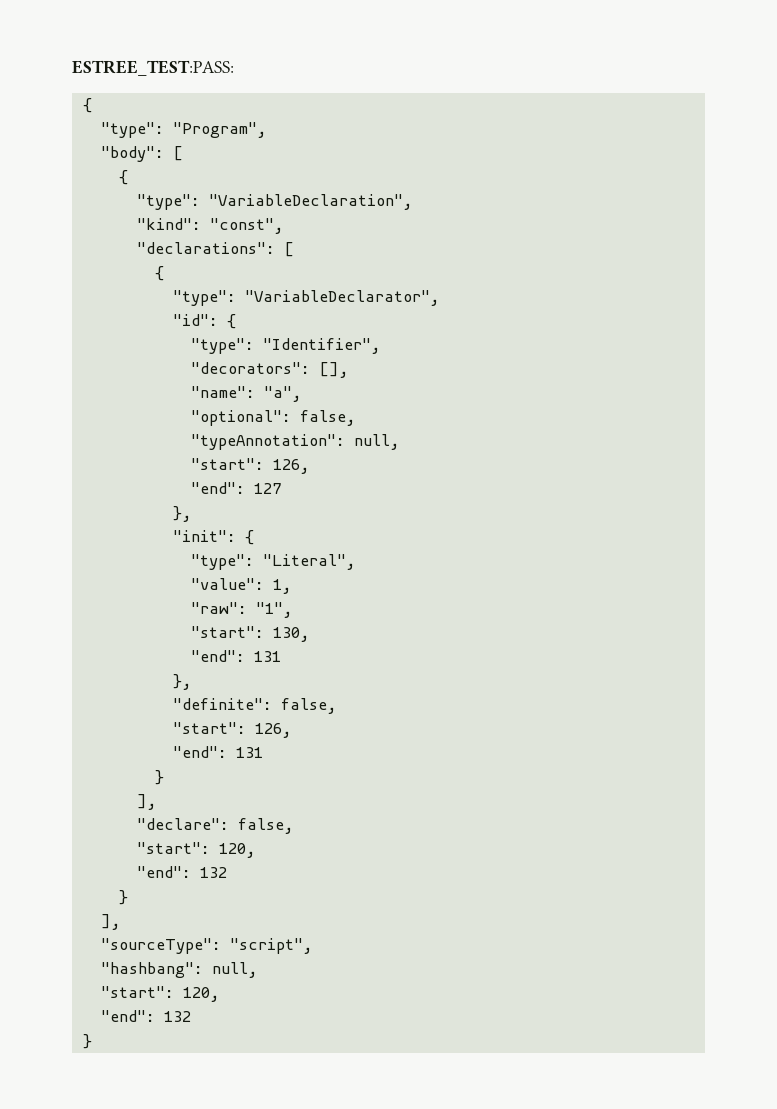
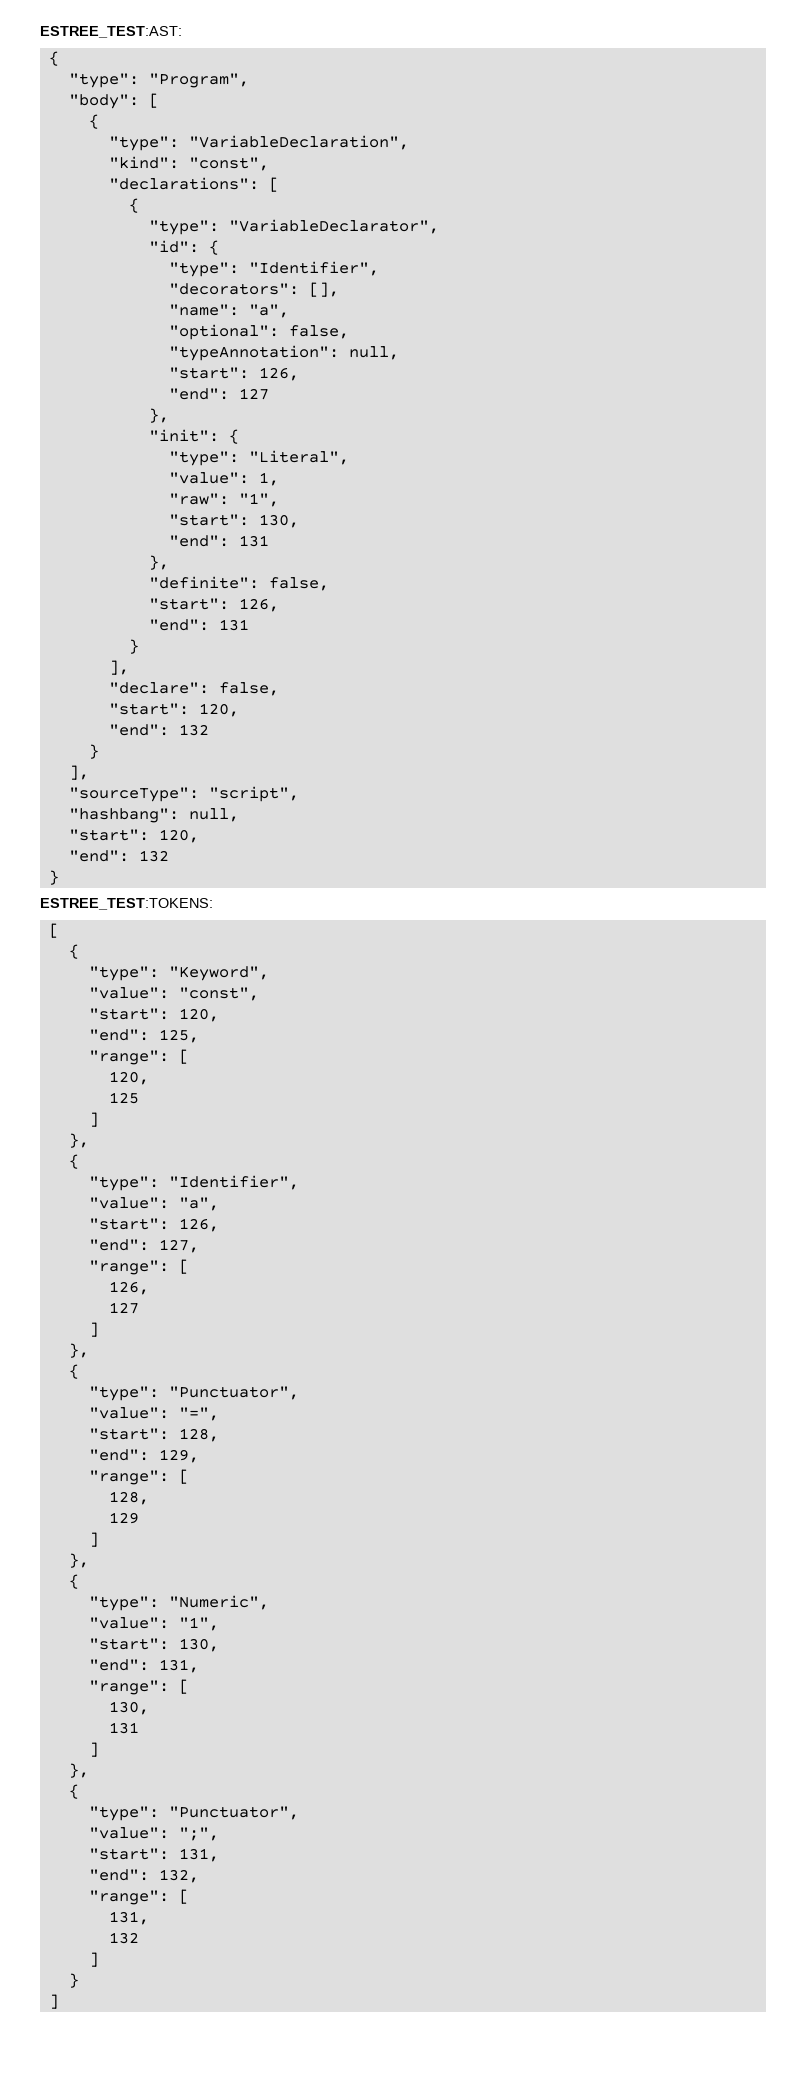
[72,60,234,76] ESTREE_TEST:PASS: -> [40,26,182,38] ESTREE_TEST:AST:
(92, 1041) none -> [40,898,213,910] [48,923,59,938] [68,944,79,959] [88,966,269,981] [88,987,259,1001] [88,1008,219,1022] [88,1029,199,1043] [88,1049,189,1065] [108,1071,149,1085] [108,1092,139,1104] [88,1112,99,1127] [68,1133,89,1148] [68,1154,79,1169] [88,1175,299,1191] [88,1197,219,1211] [88,1218,219,1232] [88,1239,199,1253] [88,1259,189,1275] [108,1281,149,1295] [108,1302,139,1314] [88,1322,99,1337] [68,1343,89,1358] [68,1364,79,1379] [88,1386,299,1401] [88,1407,219,1421] [88,1428,219,1442] [88,1449,199,1463] [88,1469,189,1485] [108,1491,149,1505] [108,1512,139,1524] [88,1532,99,1547] [68,1553,89,1568] [68,1574,79,1589] [88,1595,269,1611] [88,1617,219,1631] [88,1638,219,1652] [88,1659,199,1673] [88,1679,189,1695] [108,1701,149,1715] [108,1722,139,1734] [88,1742,99,1757] [68,1763,89,1778] [68,1784,79,1799] [88,1806,299,1821] [88,1827,219,1841] [88,1848,219,1862] [88,1869,199,1883] [88,1889,189,1905] [108,1911,149,1925] [108,1932,139,1944] [88,1952,99,1967] [68,1973,79,1988] [48,1994,59,2009] // ESTREE_TEST:TOKENS: // [ // { // "type": "Keyword", // "value": "const", // "start": 120, // "end": 125, // "range": [ // 120, // 125 // ] // }, // { // "type": "Identifier", // "value": "a", // "start": 126, // "end": 127, // "range": [ // 126, // 127 // ] // }, // { // "type": "Punctuator", // "value": "=", // "start": 128, // "end": 129, // "range": [ // 128, // 129 // ] // }, // { // "type": "Numeric", // "value": "1", // "start": 130, // "end": 131, // "range": [ // 130, // 131 // ] // }, // { // "type": "Punctuator", // "value": ";", // "start": 131, // "end": 132, // "range": [ // 131, // 132 // ] // } // ]

